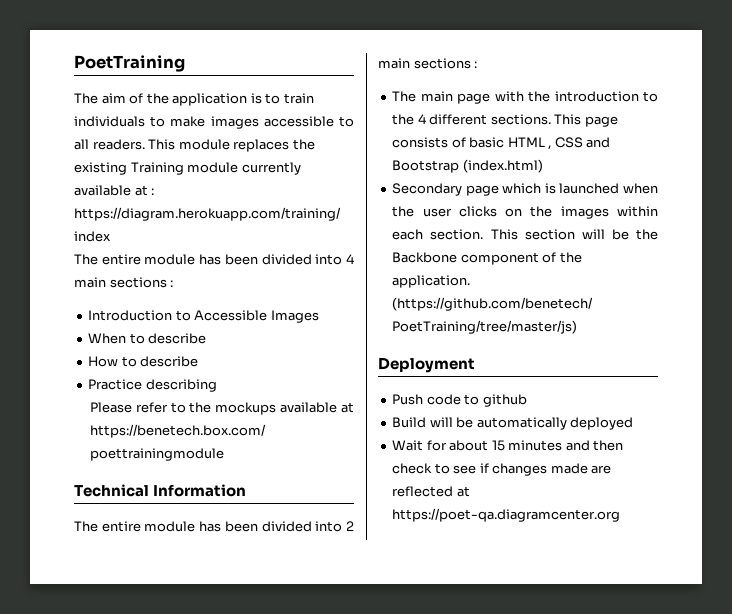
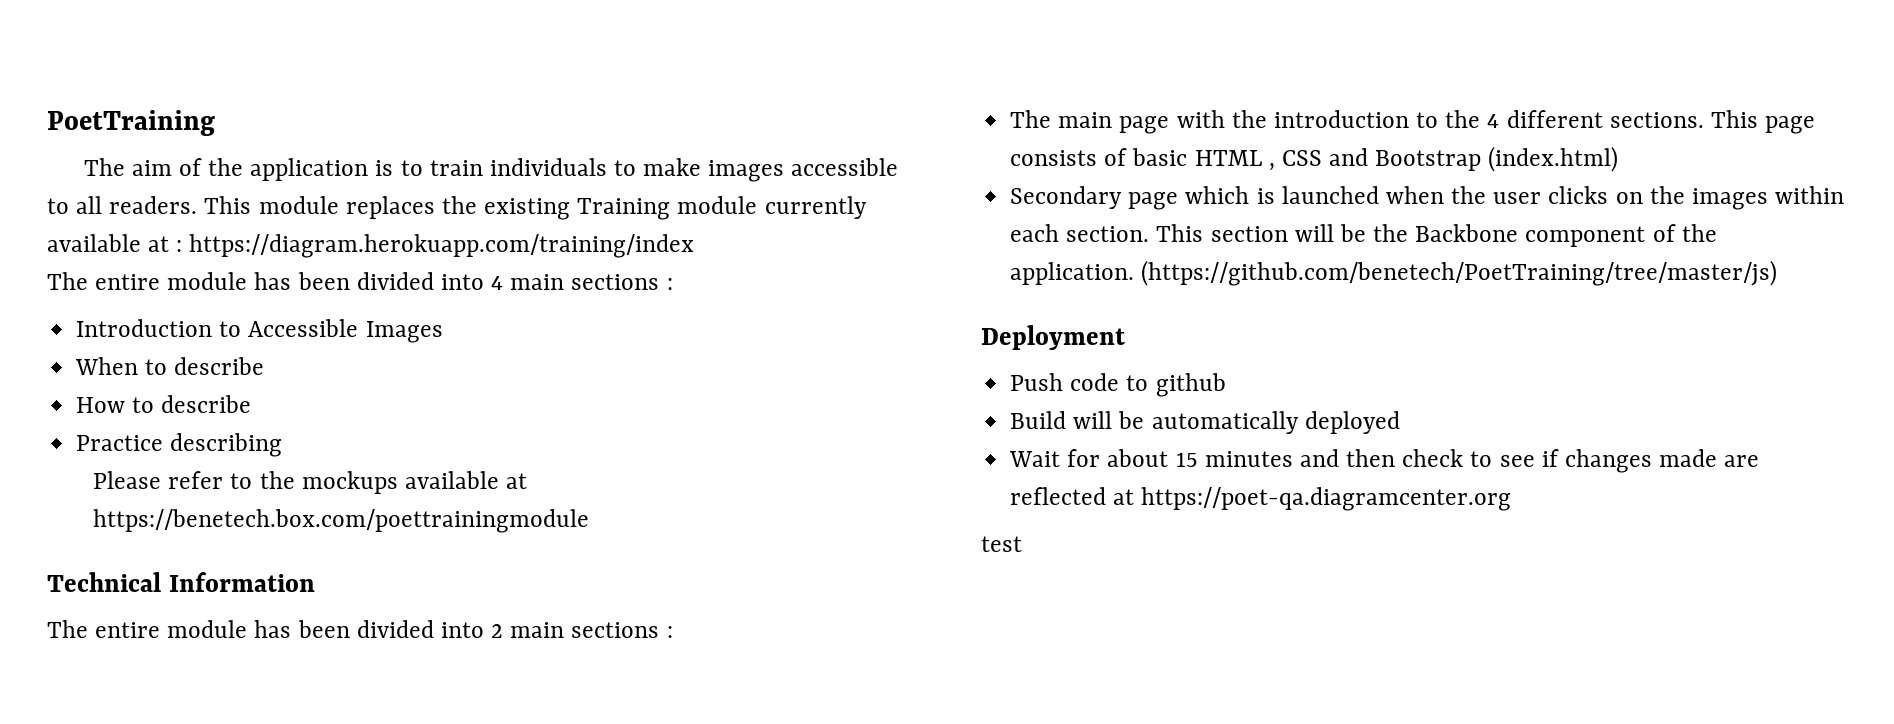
(621, 515) none -> [981,536,1022,552] // test

